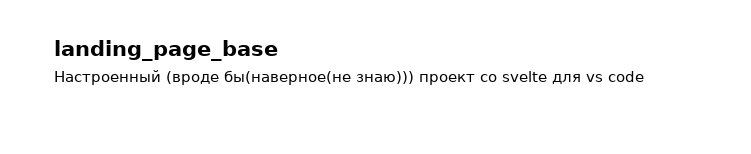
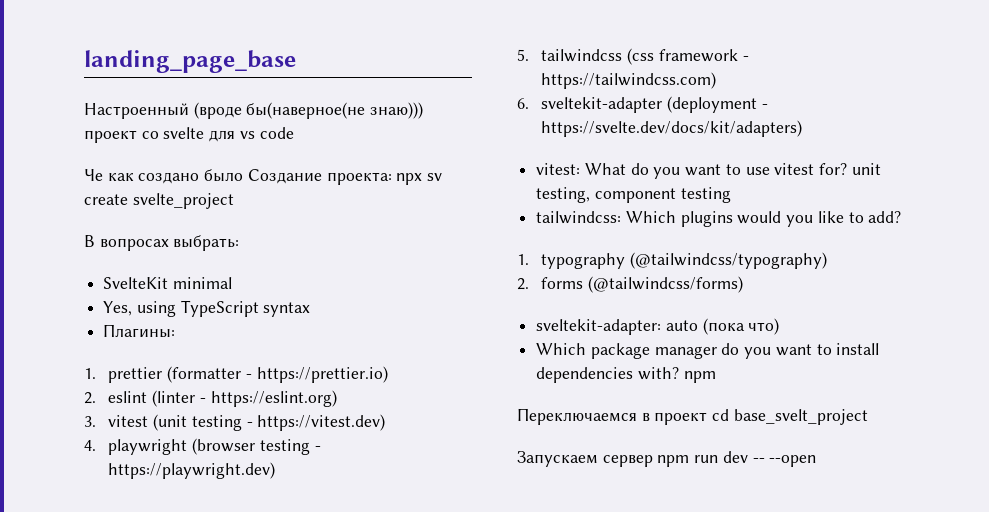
(644, 76) none -> [84,169,443,185] [84,193,234,209] [84,235,240,251] [103,277,232,289] [103,300,311,317] [103,324,176,338] [84,366,388,383] [84,390,337,407] [84,414,386,431] [84,438,321,455] [108,462,276,479] [517,48,749,65] [541,72,717,89] [517,96,768,113] [541,120,803,137] [536,163,881,179] [536,187,731,203] [536,211,902,227] [517,252,828,269] [517,276,744,293] [536,318,780,335] [536,343,880,359] [536,367,716,383] [517,408,868,425] [517,451,817,467] // Че как создано было Создание проекта: npx sv create svelte_project // В вопросах выбрать: // SvelteKit minimal // Yes, using TypeScript syntax // Плагины: // 1. prettier (formatter - https://prettier.io) // 2. eslint (linter - https://eslint.org) // 3. vitest (unit testing - https://vitest.dev) // 4. playwright (browser testing - https://playwright.dev) // 5. tailwindcss (css framework - https://tailwindcss.com) // 6. sveltekit-adapter (deployment - https://svelte.dev/docs/kit/adapters) // vitest: What do you want to use vitest for? unit testing, component testing // tailwindcss: Which plugins would you like to add? // 1. typography (@tailwindcss/typography) // 2. forms (@tailwindcss/forms) // sveltekit-adapter: auto (пока что) // Which package manager do you want to install dependencies with? npm // Переключаемся в проект cd base_svelt_project // Запускаем сервер npm run dev -- --open

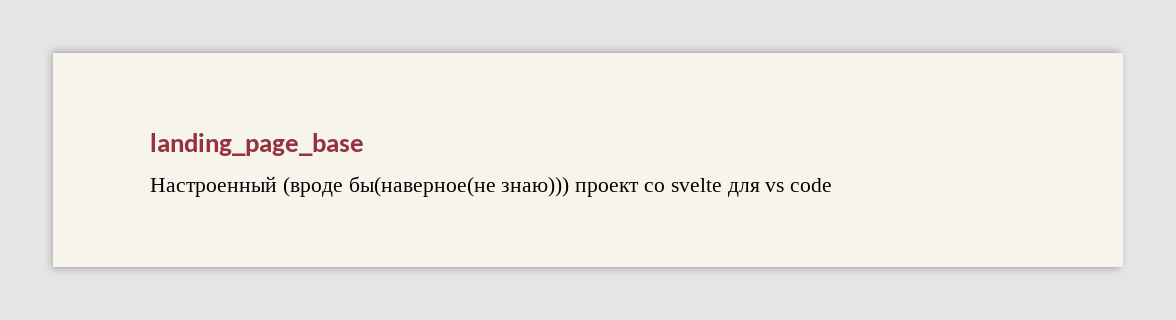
[84,169,443,185] [84,193,234,209] [84,235,240,251] [103,277,232,289] [103,300,311,317] [103,324,176,338] [84,366,388,383] [84,390,337,407] [84,414,386,431] [84,438,321,455] [108,462,276,479] [517,48,749,65] [541,72,717,89] [517,96,768,113] [541,120,803,137] [536,163,881,179] [536,187,731,203] [536,211,902,227] [517,252,828,269] [517,276,744,293] [536,318,780,335] [536,343,880,359] [536,367,716,383] [517,408,868,425] [517,451,817,467] // Че как создано было Создание проекта: npx sv create svelte_project // В вопросах выбрать: // SvelteKit minimal // Yes, using TypeScript syntax // Плагины: // 1. prettier (formatter - https://prettier.io) // 2. eslint (linter - https://eslint.org) // 3. vitest (unit testing - https://vitest.dev) // 4. playwright (browser testing - https://playwright.dev) // 5. tailwindcss (css framework - https://tailwindcss.com) // 6. sveltekit-adapter (deployment - https://svelte.dev/docs/kit/adapters) // vitest: What do you want to use vitest for? unit testing, component testing // tailwindcss: Which plugins would you like to add? // 1. typography (@tailwindcss/typography) // 2. forms (@tailwindcss/forms) // sveltekit-adapter: auto (пока что) // Which package manager do you want to install dependencies with? npm // Переключаемся в проект cd base_svelt_project // Запускаем сервер npm run dev -- --open -> (833, 185) none

